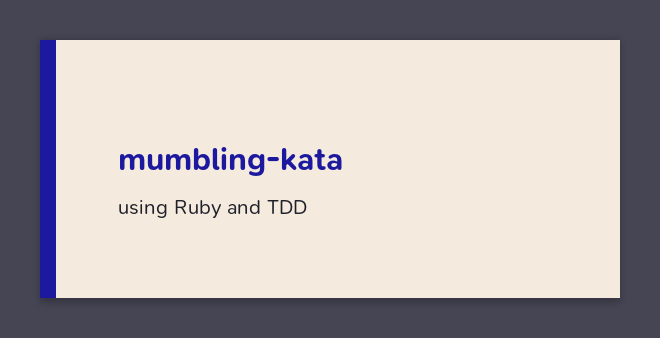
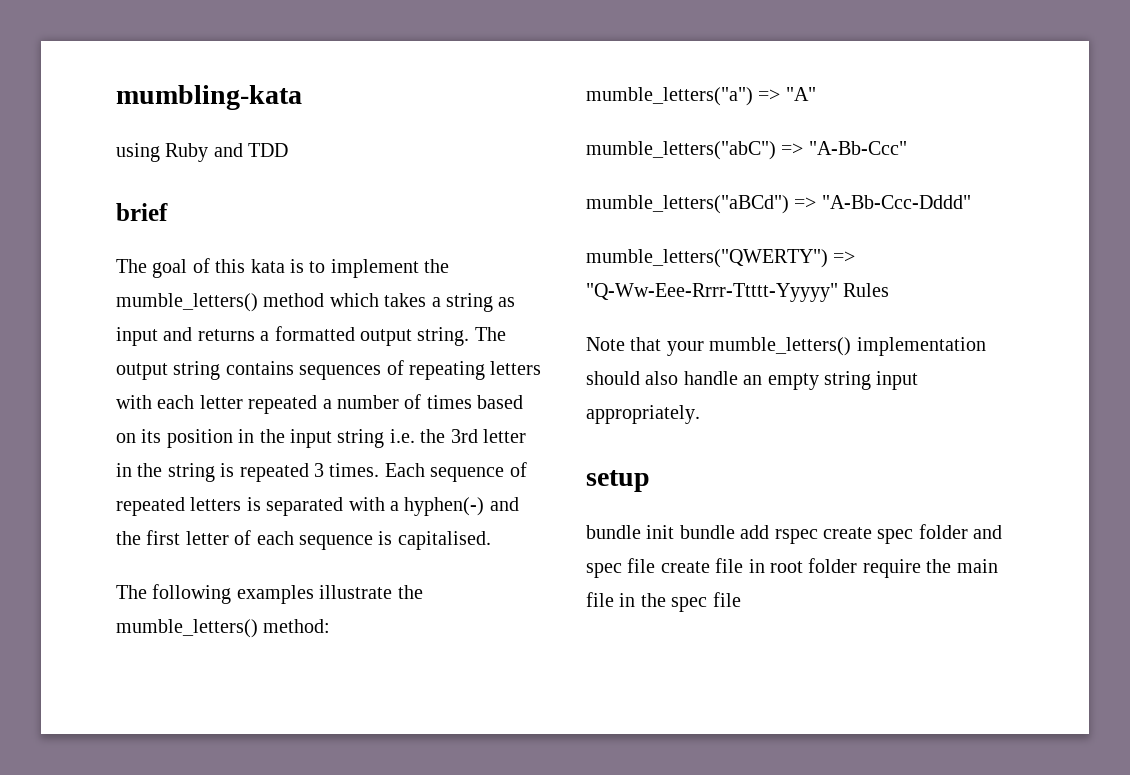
(307, 207) none -> [116,203,168,221] [116,258,450,278] [116,293,516,312] [116,326,506,346] [116,360,542,380] [116,394,524,414] [116,429,526,448] [116,462,527,482] [116,497,519,516] [116,530,491,550] [116,584,423,604] [116,619,331,638] [586,87,816,106] [586,141,907,160] [586,195,971,214] [586,249,856,268] [586,283,890,302] [586,337,986,356] [586,371,919,390] [586,405,700,424] [586,470,650,492] [586,524,1003,544] [586,558,998,578] [586,592,741,612] // brief // The goal of this kata is to implement the mumble_letters() method which takes a string as input and returns a formatted output string. The output string contains sequences of repeating letters with each letter repeated a number of times based on its position in the input string i.e. the 3rd letter in the string is repeated 3 times. Each sequence of repeated letters is separated with a hyphen(-) and the first letter of each sequence is capitalised. // The following examples illustrate the mumble_letters() method: // mumble_letters("a") => "A" // mumble_letters("abC") => "A-Bb-Ccc" // mumble_letters("aBCd") => "A-Bb-Ccc-Dddd" // mumble_letters("QWERTY") => "Q-Ww-Eee-Rrrr-Ttttt-Yyyyy" Rules // Note that your mumble_letters() implementation should also handle an empty string input appropriately. // setup // bundle init bundle add rspec create spec folder and spec file create file in root folder require the main file in the spec file

